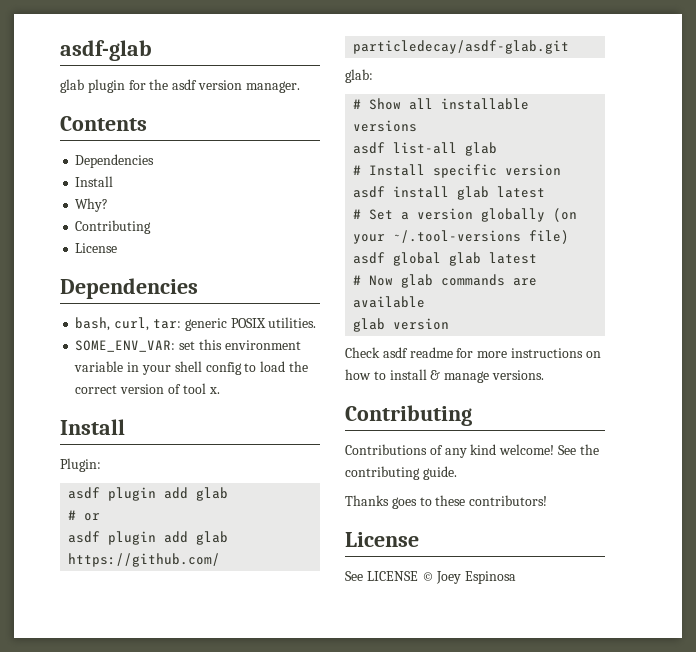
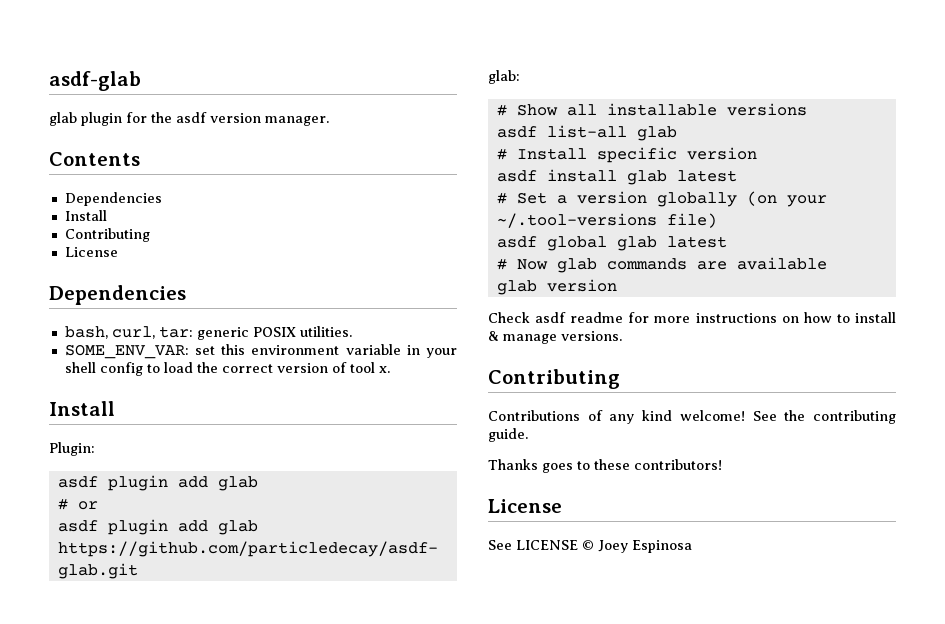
[75,198,109,212] // Why? -> (107, 215) none

